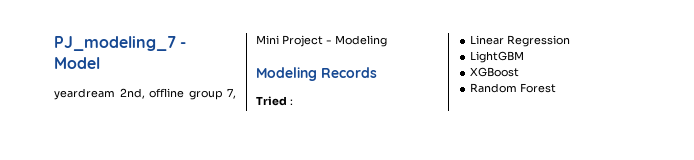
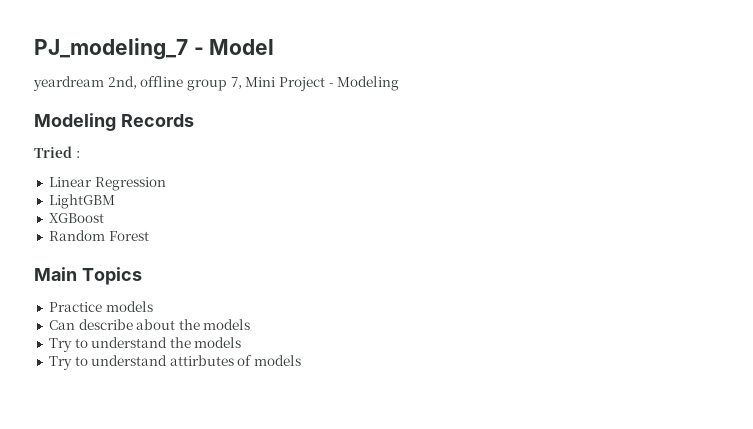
(557, 88) none -> [34,267,142,285] [48,301,153,312] [48,319,251,330] [48,337,242,352] [48,355,302,370] // Main Topics // Practice models // Can describe about the models // Try to understand the models // Try to understand attirbutes of models

